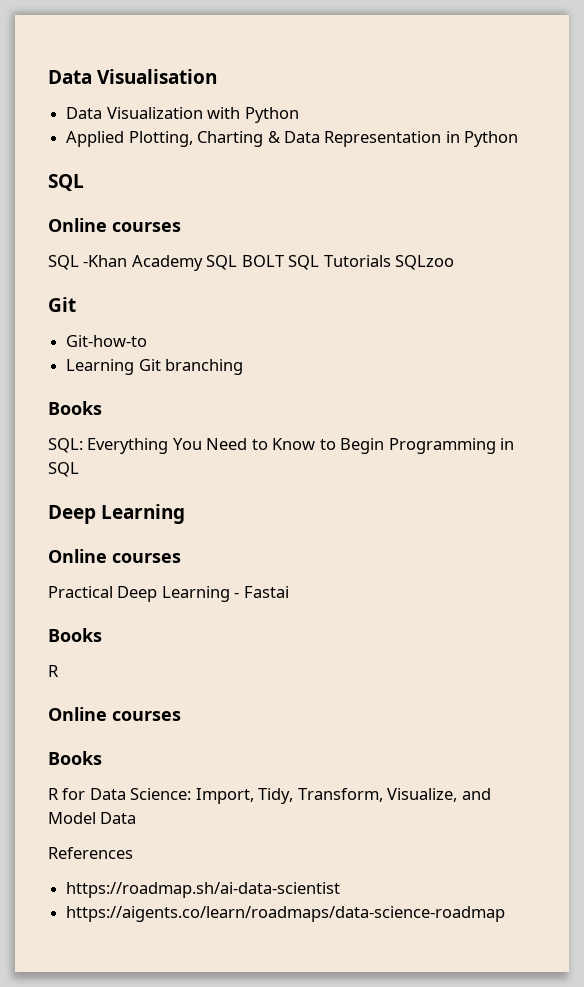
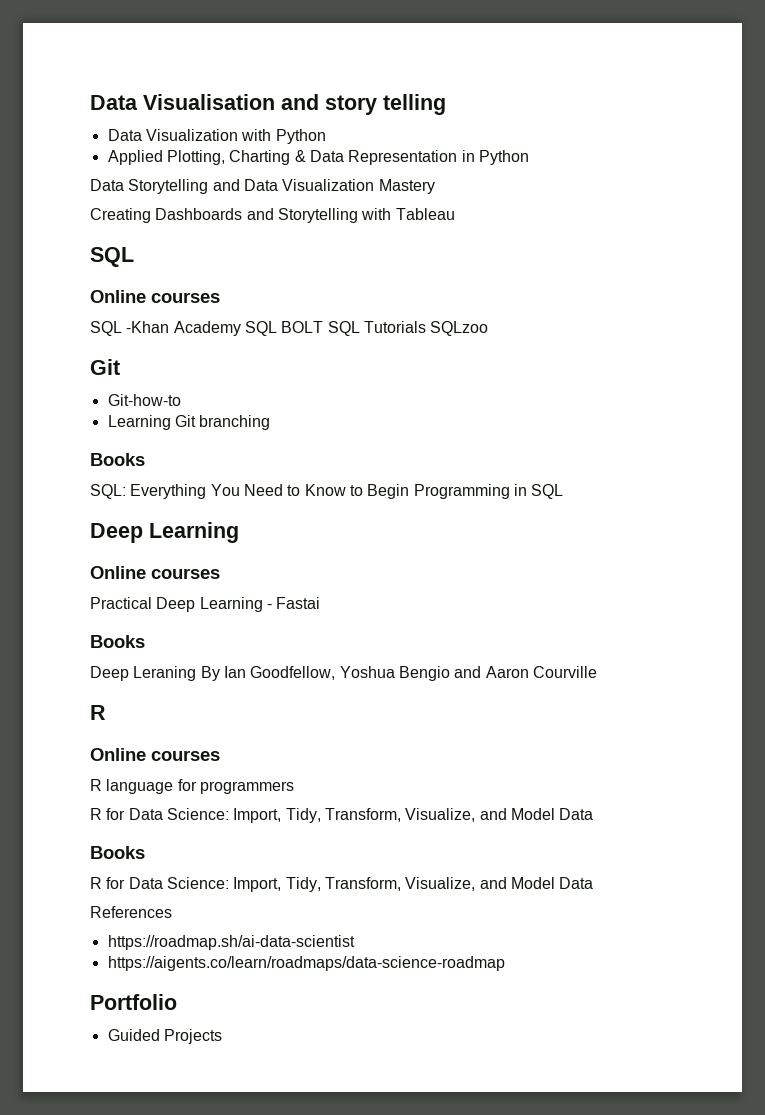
(218, 76) none -> [281,94,446,115] and story telling
(519, 139) none -> [90,179,435,194] [90,208,455,223] // Data Storytelling and Data Visualization Mastery // Creating Dashboards and Storytelling with Tableau
[48,665,59,677] [48,707,181,721] R // Online courses -> [90,666,597,681] [90,705,106,720] [90,748,220,761] [90,779,294,794] [90,808,594,823] Deep Leraning By Ian Goodfellow, Yoshua Bengio and Aaron Courville // R // Online courses // R language for programmers // R for Data Science: Import, Tidy, Transform, Visualize, and Model Data
(506, 914) none -> [90,994,177,1010] [107,1029,222,1044] // Portfolio // Guided Projects

